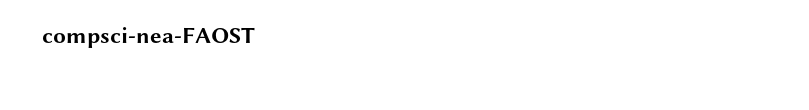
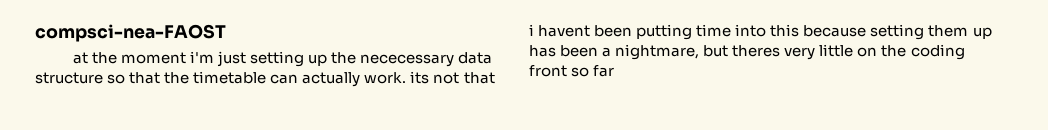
(255, 37) none -> [72,51,493,67] [35,71,495,87] [529,24,992,40] [529,44,965,60] [529,65,615,77] // at the moment i'm just setting up the nececessary data structure so that the timetable can actually work. its not that i havent been putting time into this because setting them up has been a nightmare, but theres very little on the coding front so far

